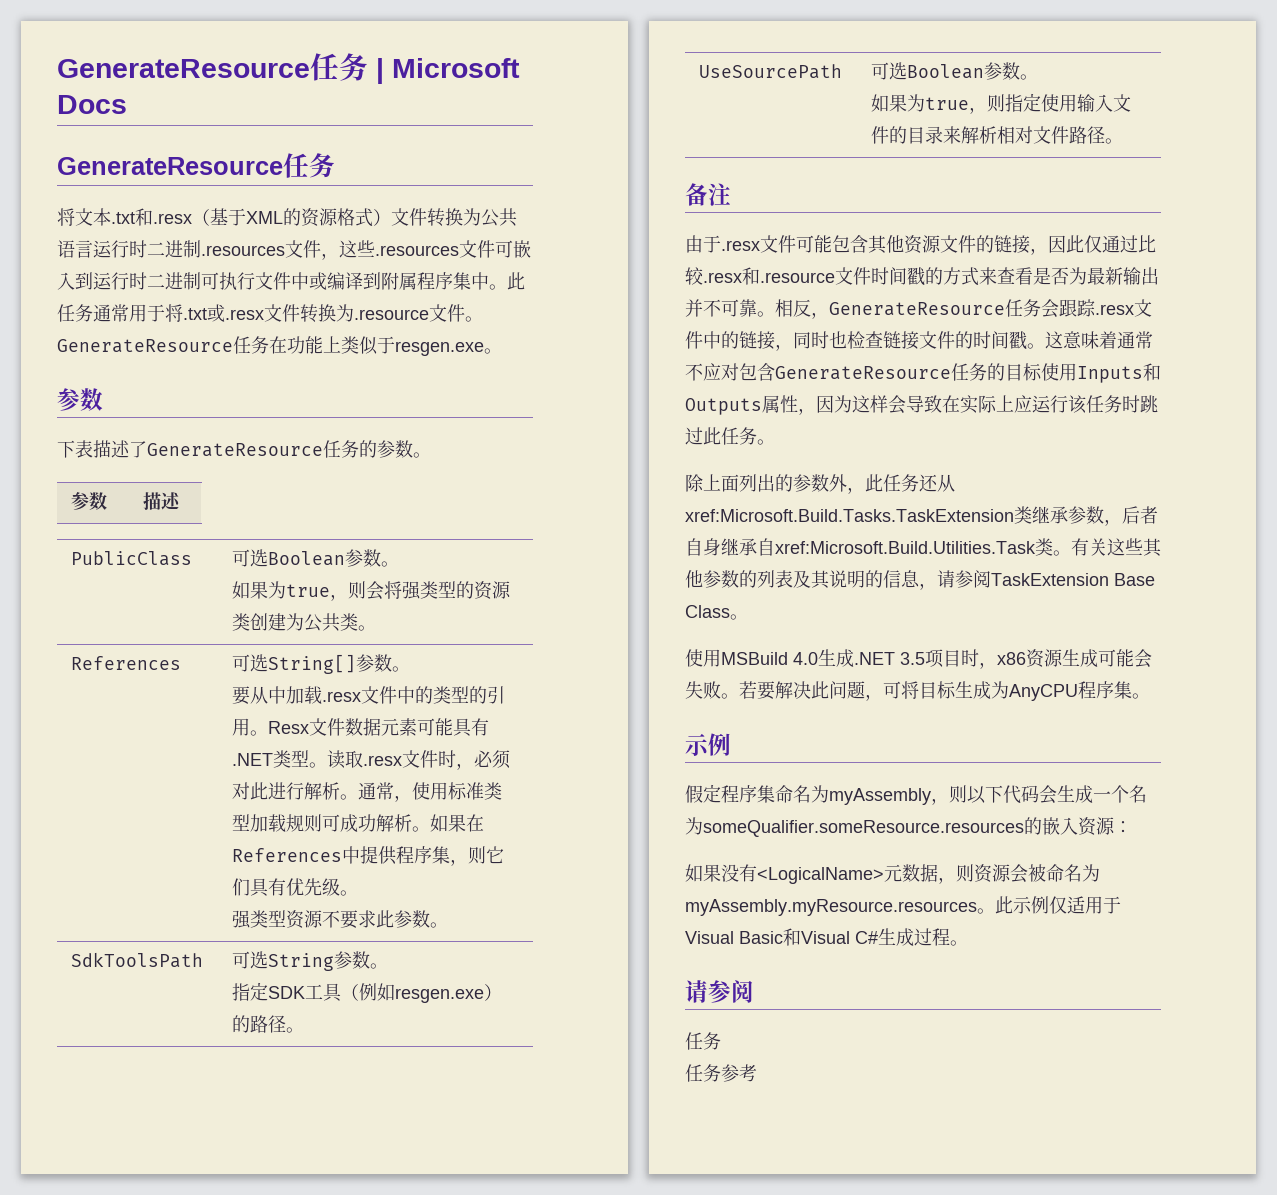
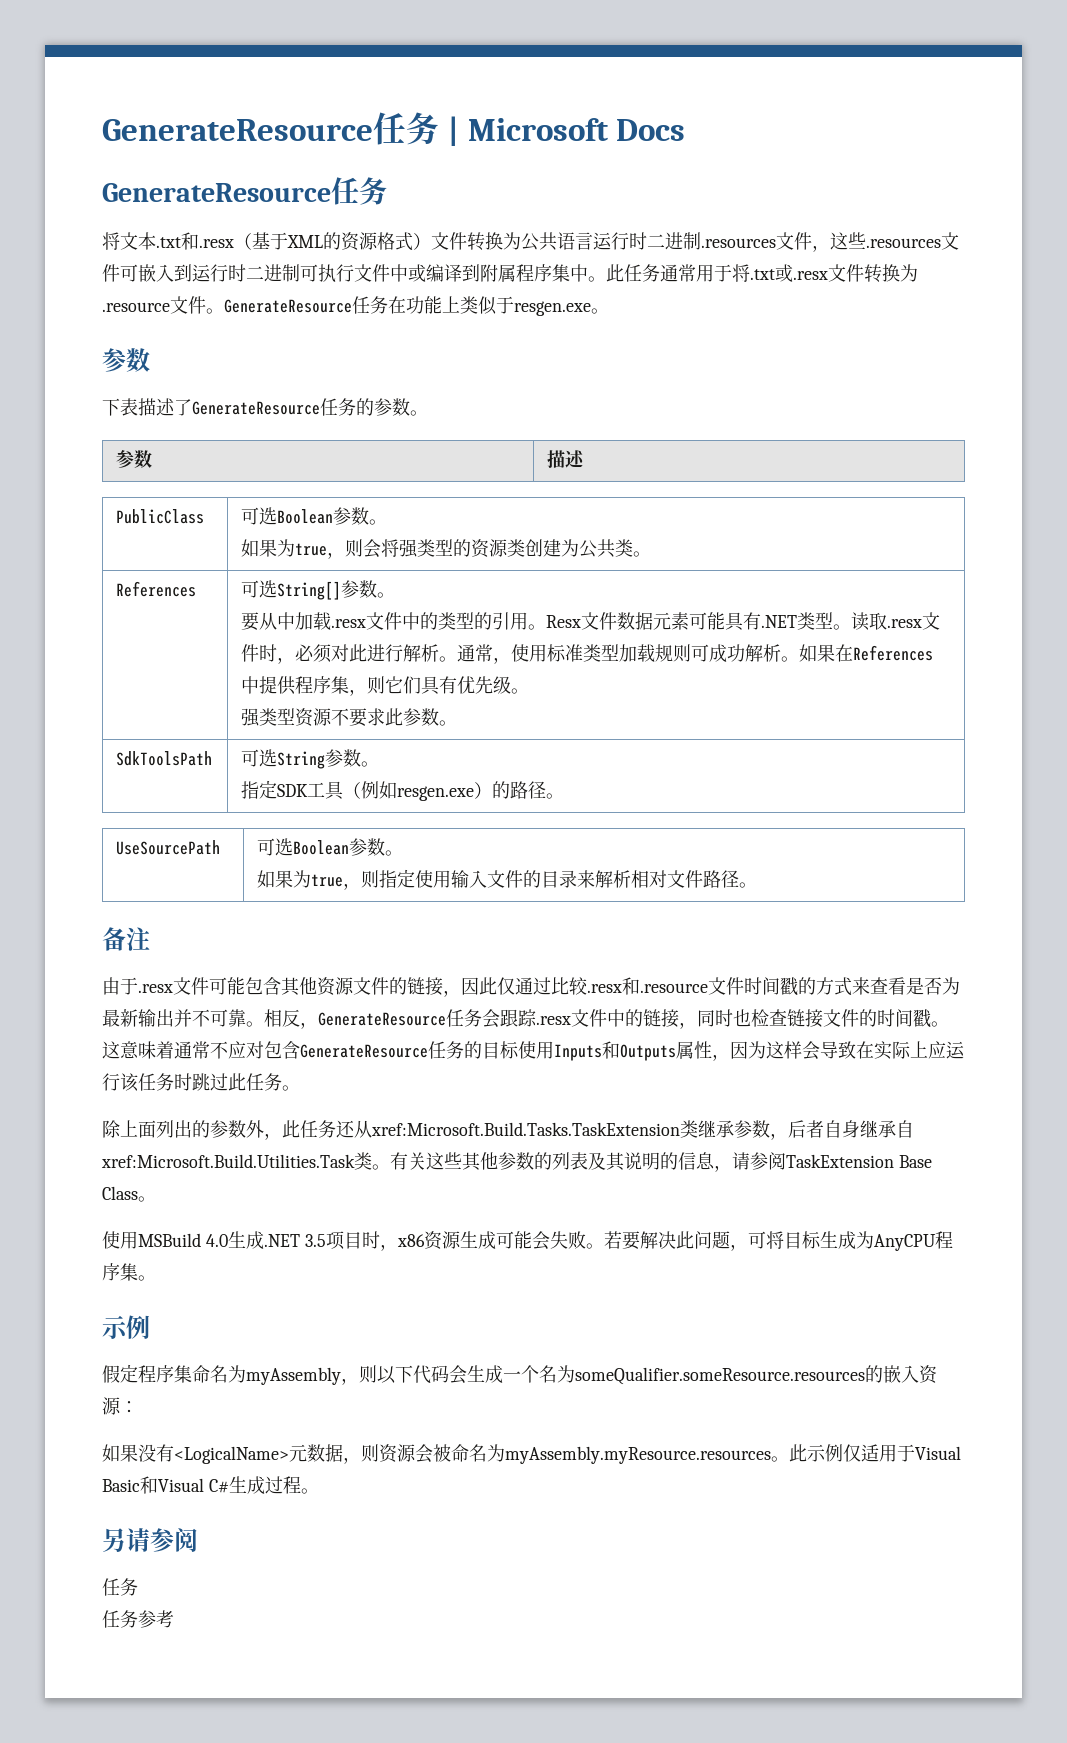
(968, 943) none -> [102,1528,126,1552] 另

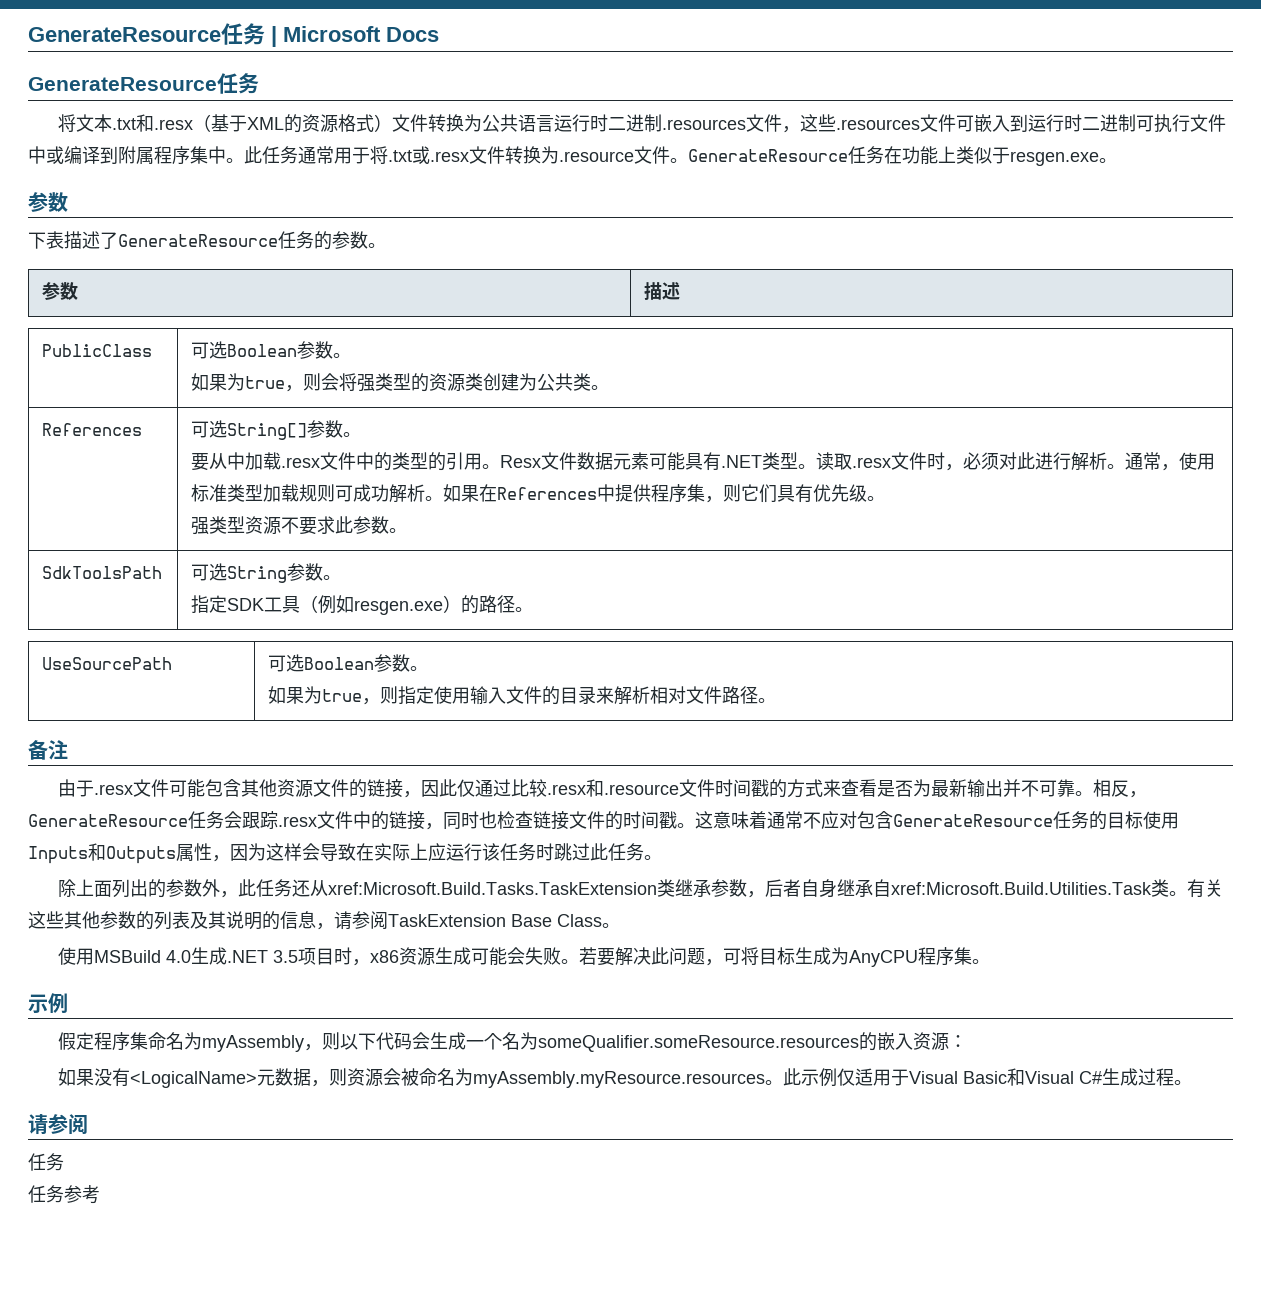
[102,1528,126,1552] 另 -> (1193, 1082) none

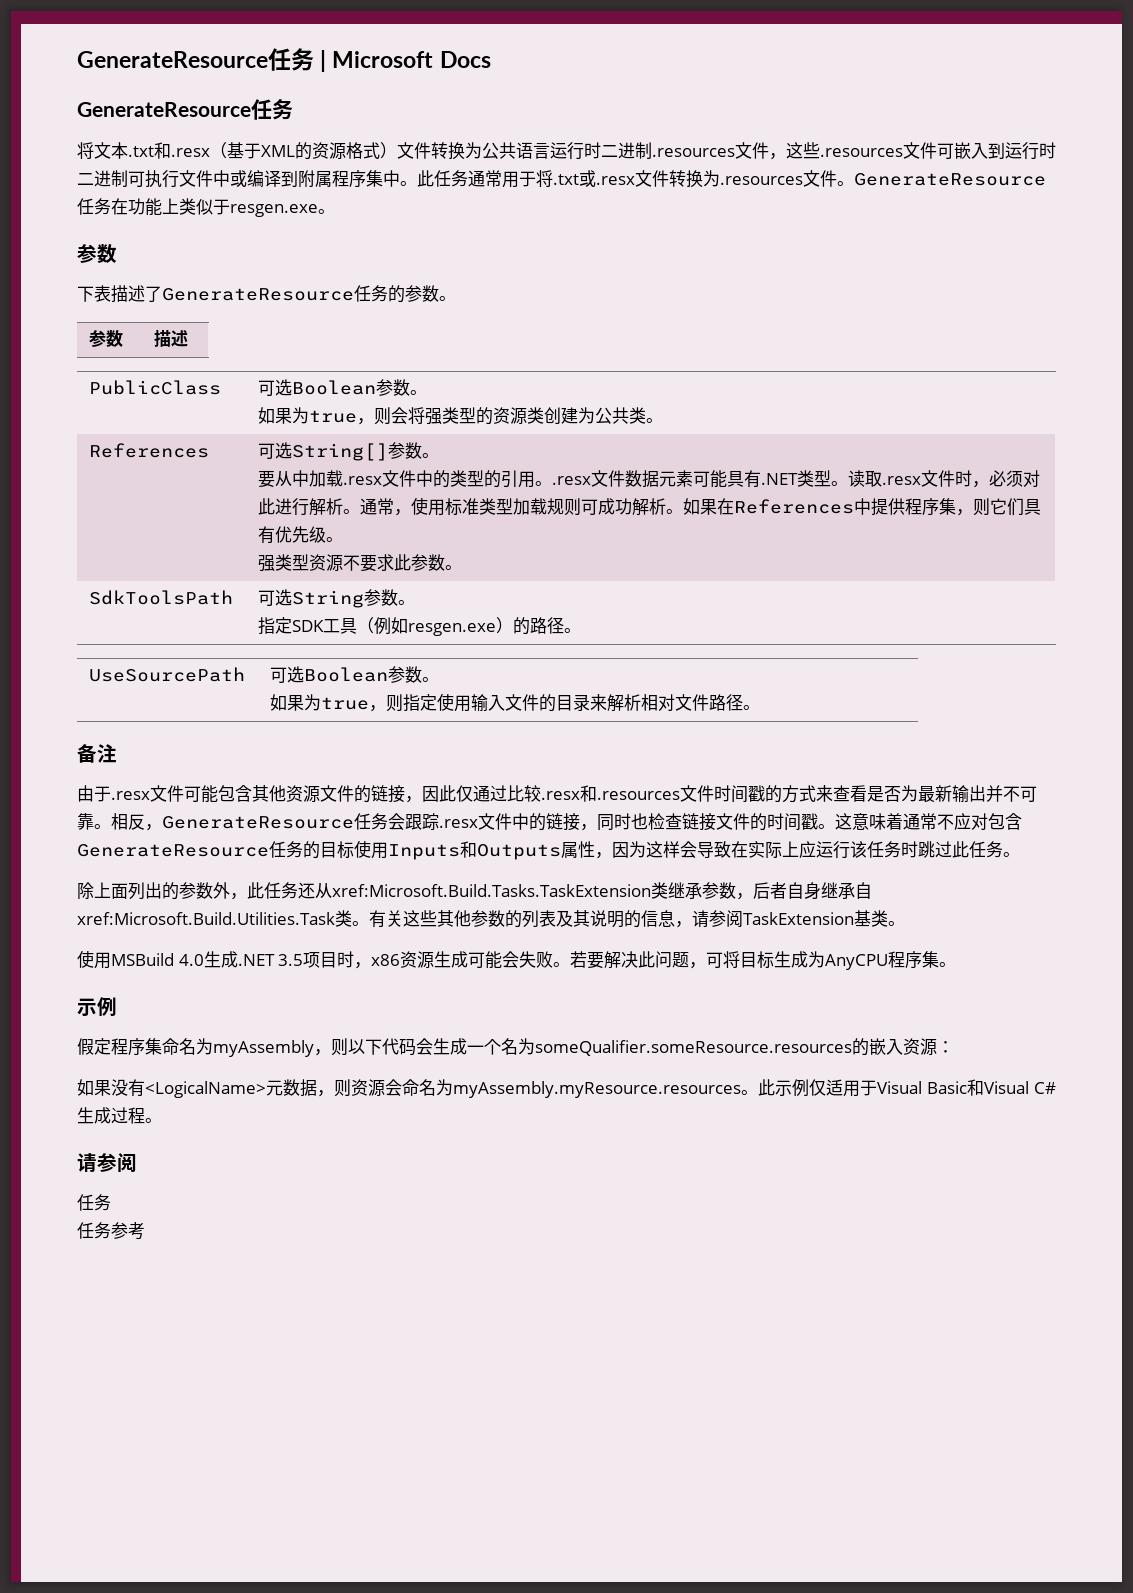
[559,151,634,162] .resource -> [720,176,803,185] .resources
[500,455,542,468] Resx -> [552,476,592,485] .resx
[604,784,680,795] .resource -> [597,791,680,800] .resources
[511,914,602,927] Base Class -> [853,910,888,927] 基类
[401,1068,420,1086] 被 -> (402, 1087) none

